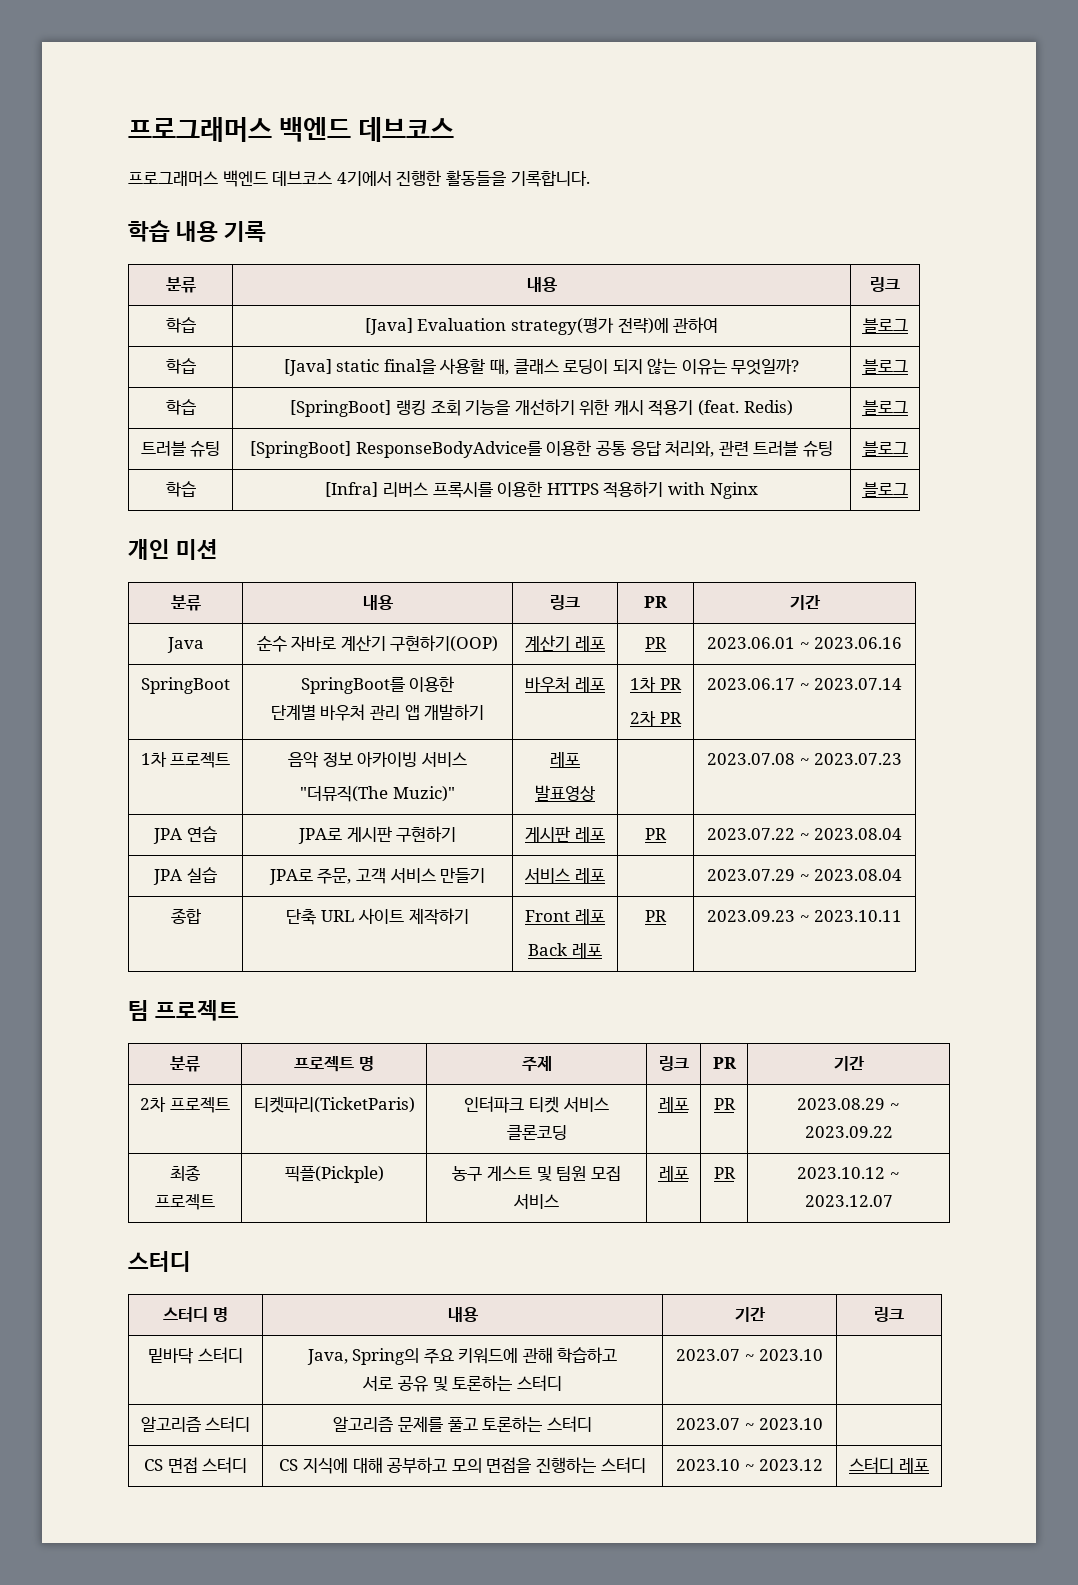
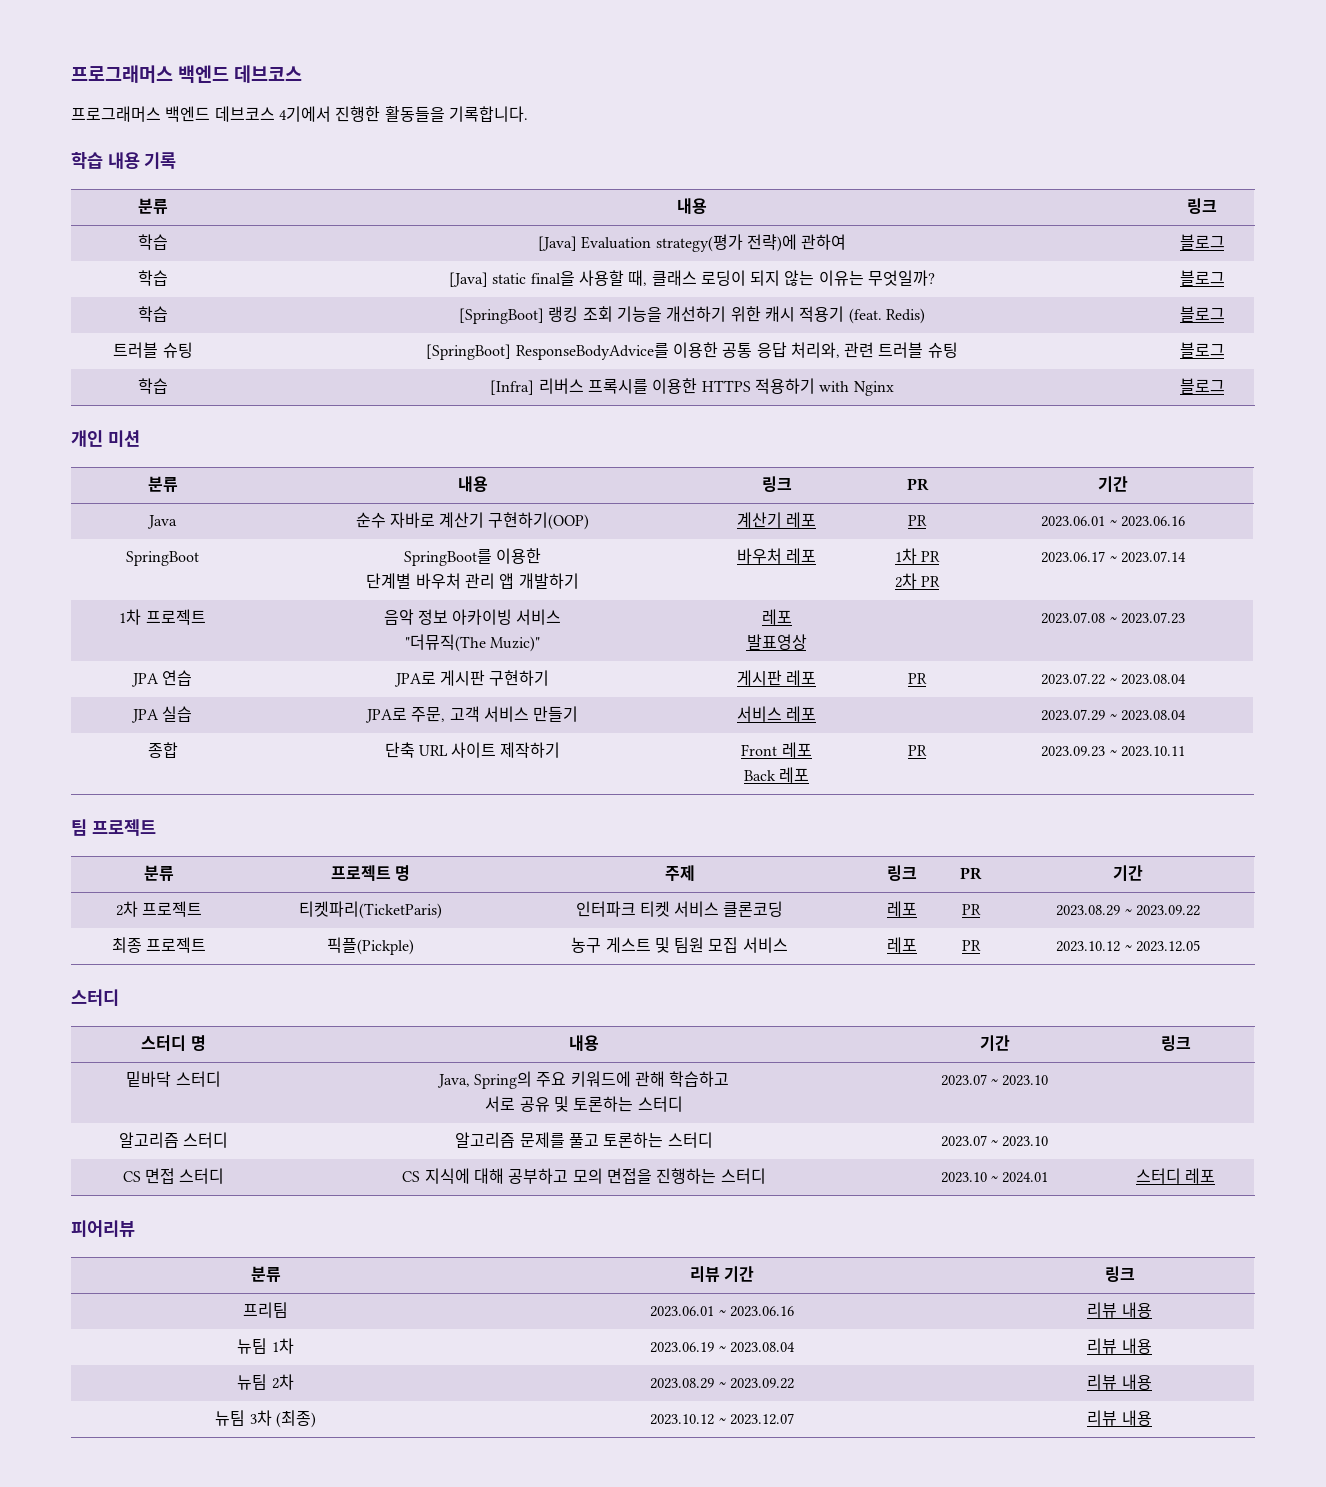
[804,1195,893,1207] 2023.12.07 -> [1135,940,1200,952] 2023.12.05
[759,1459,824,1471] 2023.12 -> [1002,1172,1049,1183] 2024.01
(929, 1465) none -> [71,1220,135,1237] [250,1266,281,1282] [689,1266,755,1282] [1104,1266,1135,1282] [243,1302,288,1318] [650,1306,794,1317] [1087,1302,1152,1318] [237,1338,294,1354] [650,1342,795,1353] [1087,1338,1152,1354] [237,1374,294,1390] [650,1378,794,1389] [1087,1374,1152,1390] [215,1410,316,1428] [650,1413,794,1425] [1087,1410,1152,1426] // 피어리뷰 // 분류 | 리뷰 기간 | 링크 // 프리팀 | 2023.06.01 ~ 2023.06.16 | 리뷰 내용 // 뉴팀 1차 | 2023.06.19 ~ 2023.08.04 | 리뷰 내용 // 뉴팀 2차 | 2023.08.29 ~ 2023.09.22 | 리뷰 내용 // 뉴팀 3차 (최종) | 2023.10.12 ~ 2023.12.07 | 리뷰 내용

